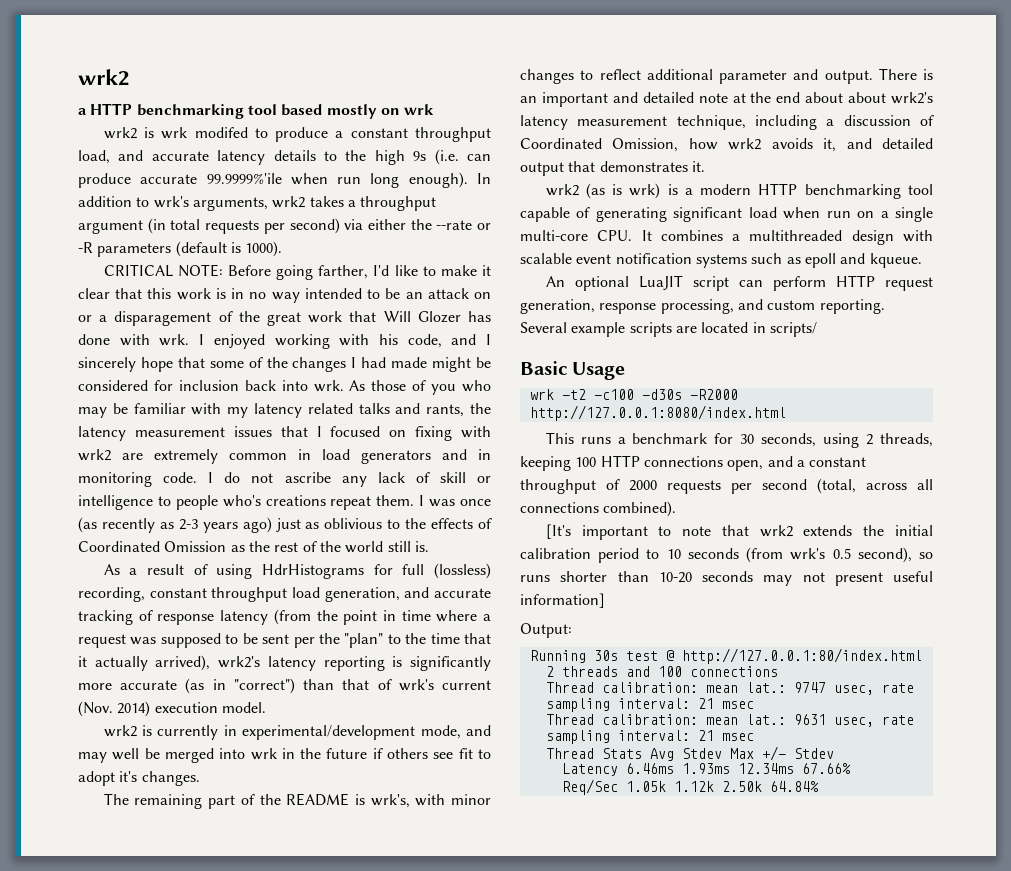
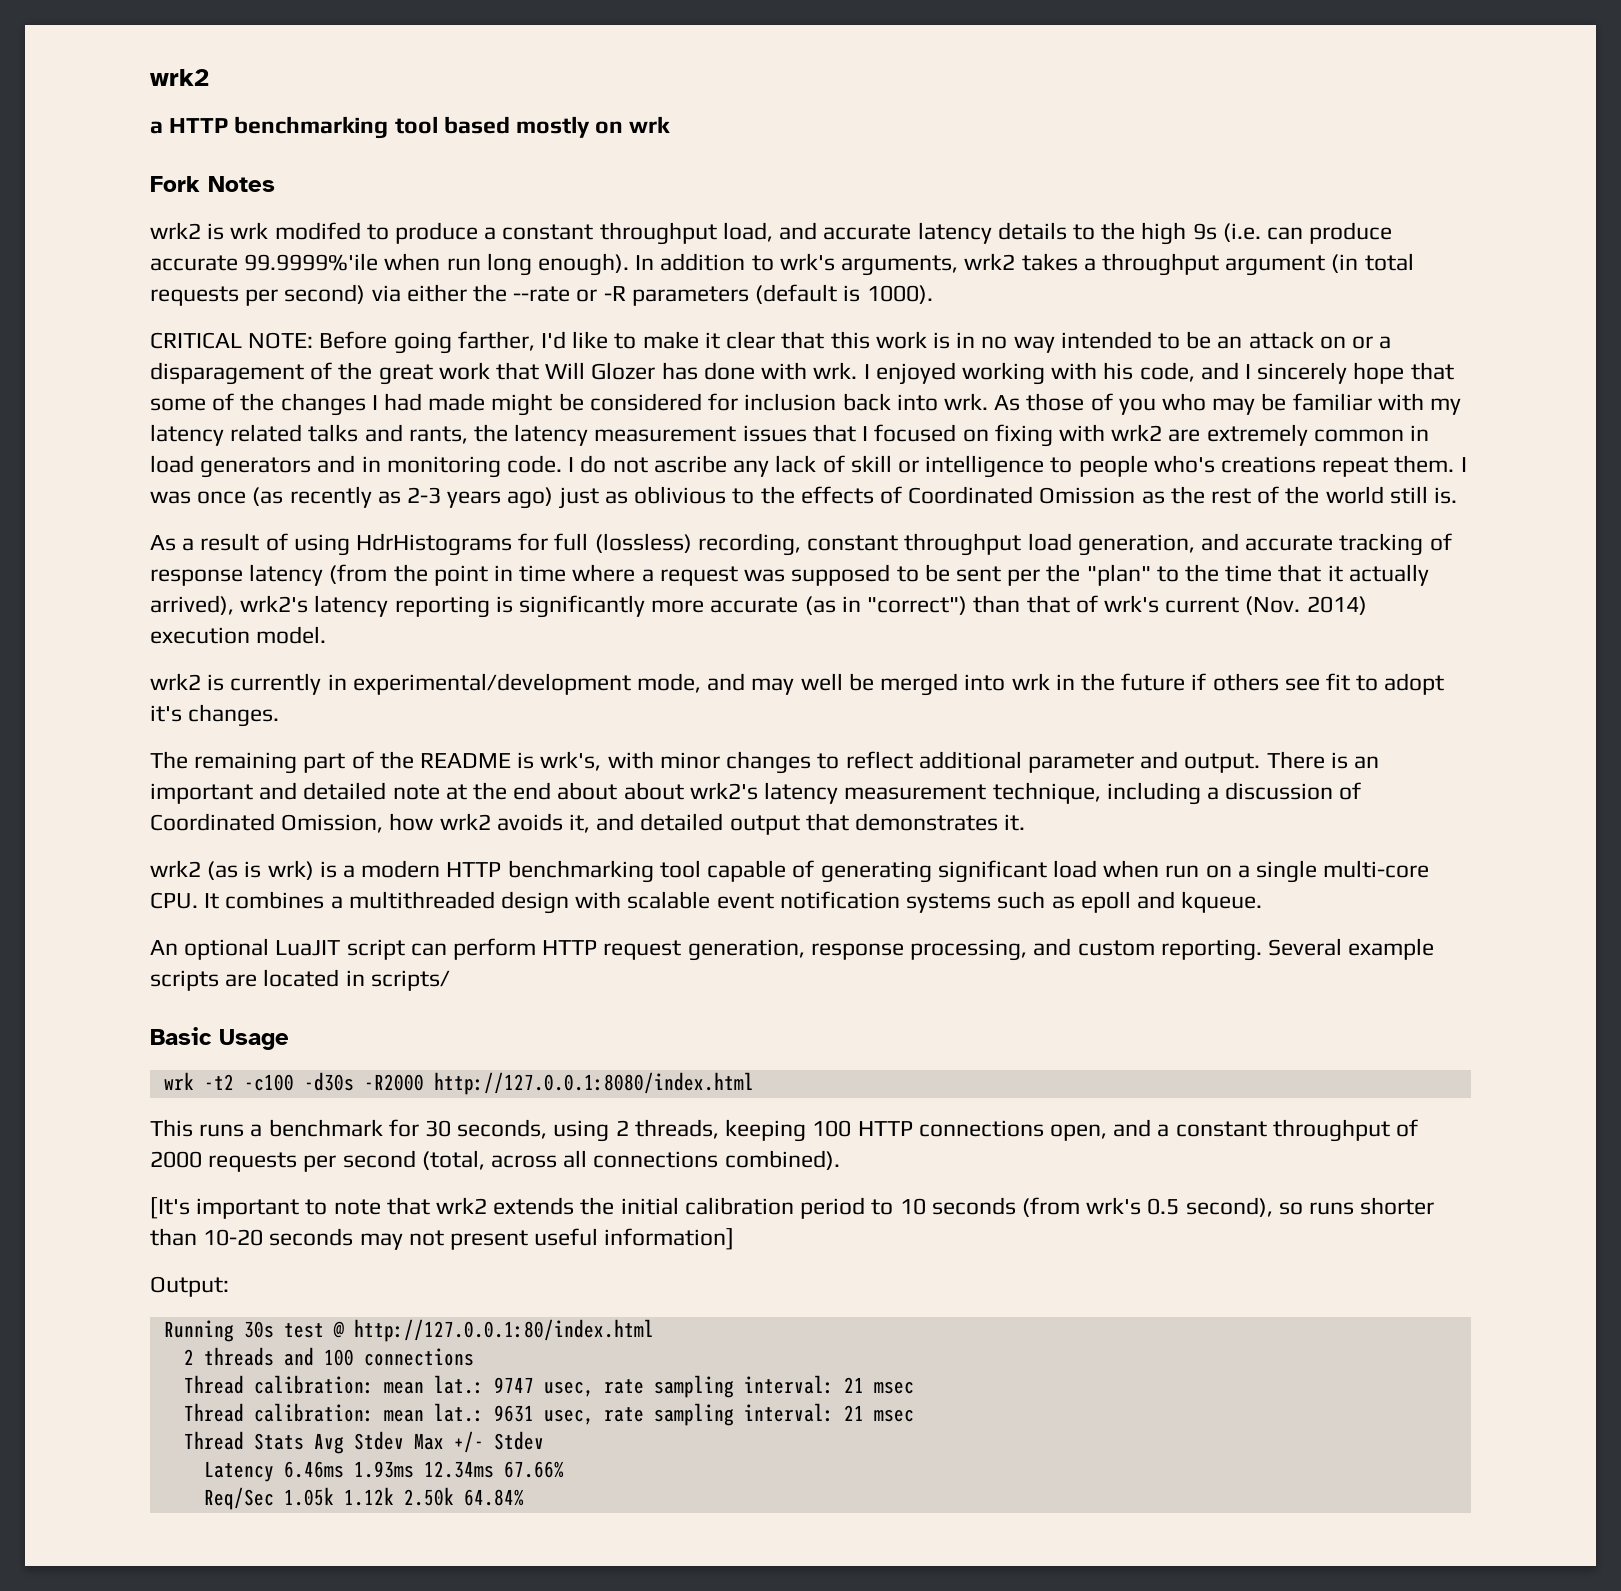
(435, 109) none -> [150,176,275,192] // Fork Notes

